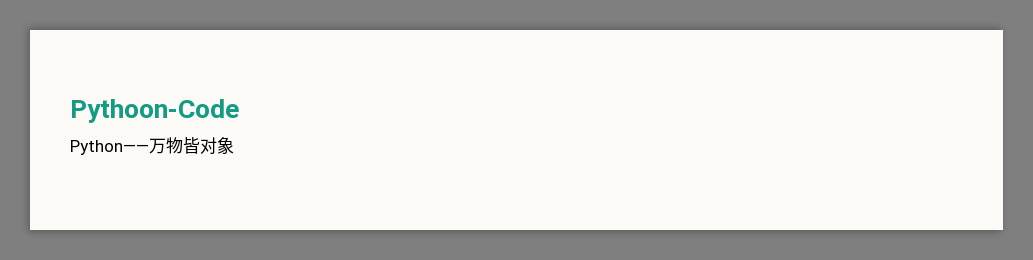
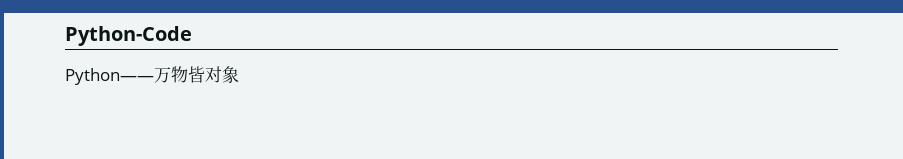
[70,99,239,123] Pythoon-Code -> [65,26,192,46] Python-Code

